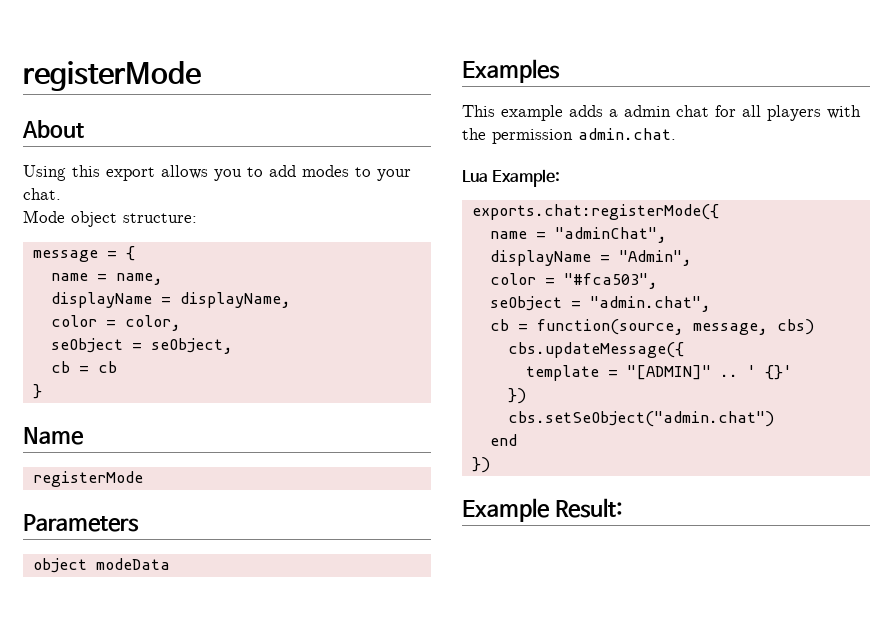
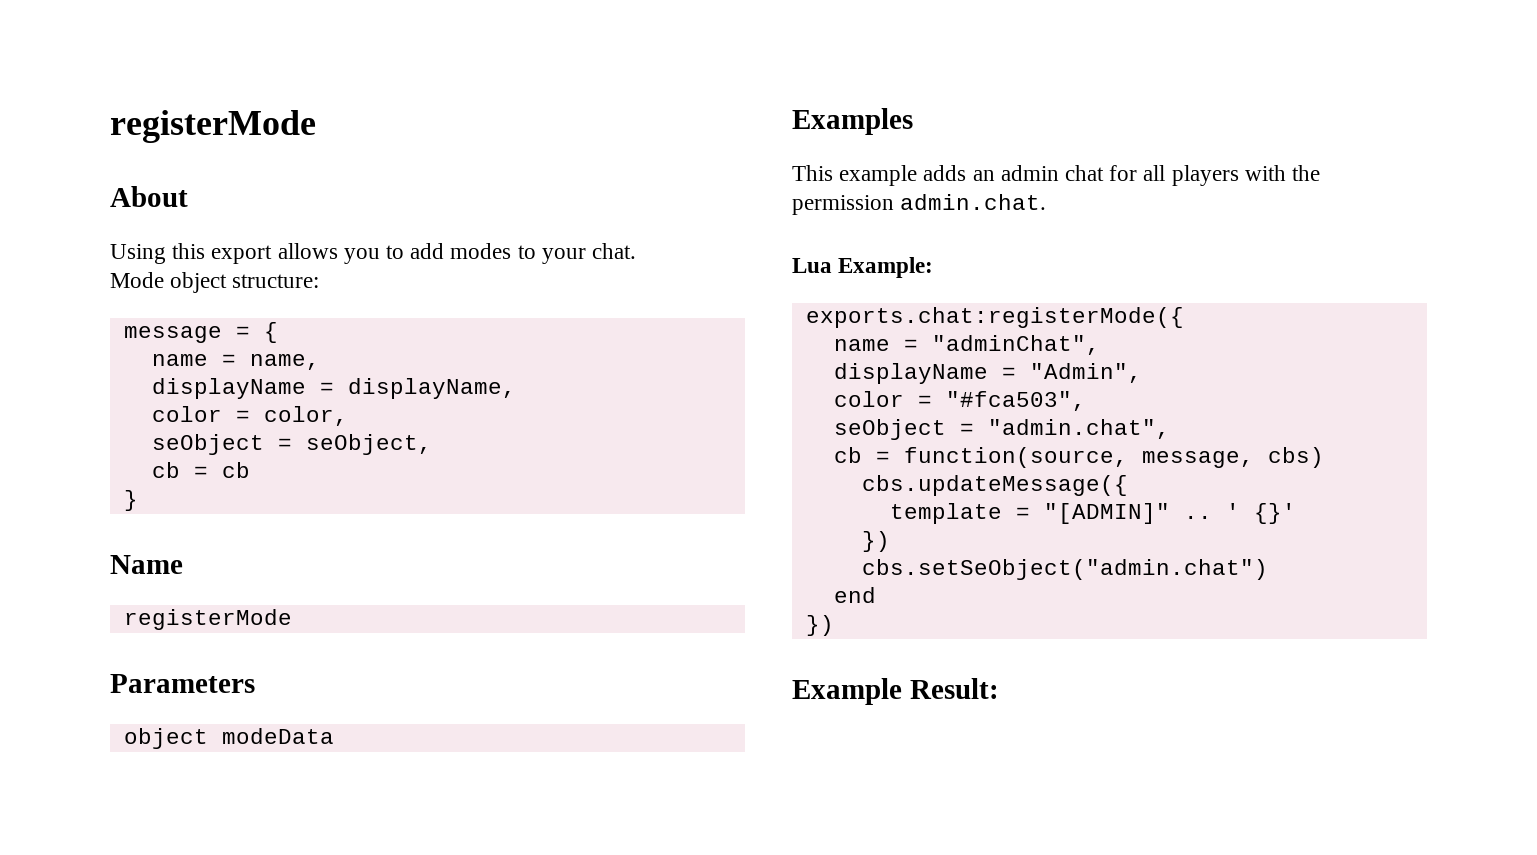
[609,109,618,117] a -> [972,170,995,181] an

